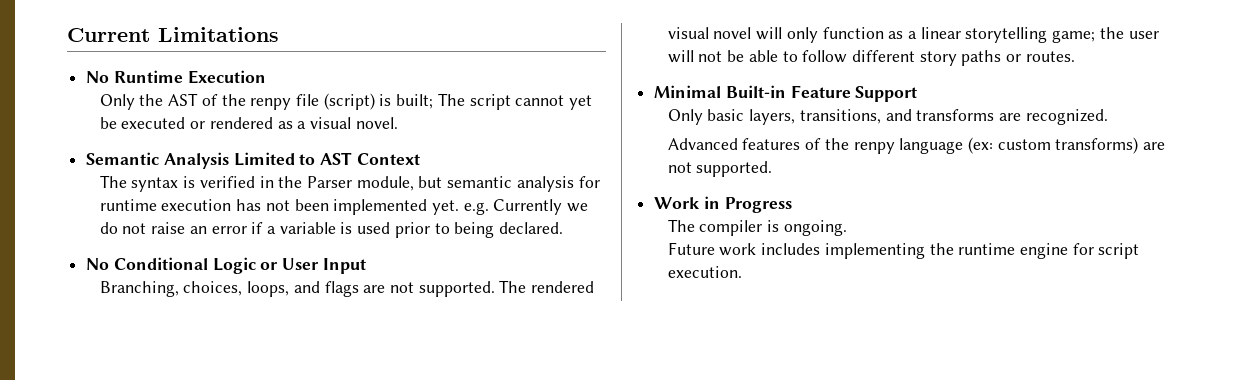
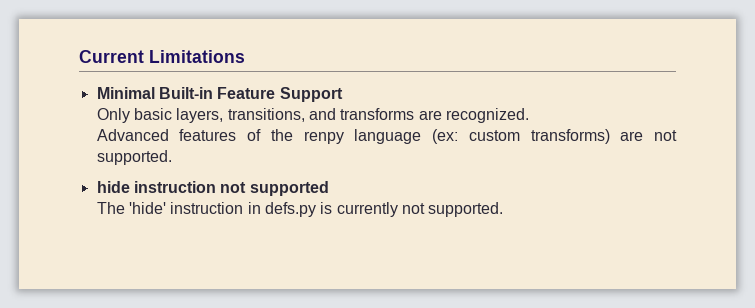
[86,70,266,84] [99,93,593,110] [99,117,398,129] [86,152,420,169] [99,175,600,192] [99,199,589,215] [99,222,564,238] [86,257,366,274] [99,280,595,297] [667,27,1159,43] [667,50,1075,66] // No Runtime Execution // Only the AST of the renpy file (script) is built; The script cannot yet be executed or rendered as a visual novel. // Semantic Analysis Limited to AST Context // The syntax is verified in the Parser module, but semantic analysis for runtime execution has not been implemented yet. e.g. Currently we do not raise an error if a variable is used prior to being declared. // No Conditional Logic or User Input // Branching, choices, loops, and flags are not supported. The rendered visual novel will only function as a linear storytelling game; the user will not be able to follow different story paths or routes. -> (245, 56) none
[654,196,792,213] [667,219,847,236] [667,242,1140,259] [667,266,742,278] Work in Progress // The compiler is ongoing. // Future work includes implementing the runtime engine for script execution. -> [96,181,329,196] [96,202,504,217] hide instruction not supported // The 'hide' instruction in defs.py is currently not supported.

